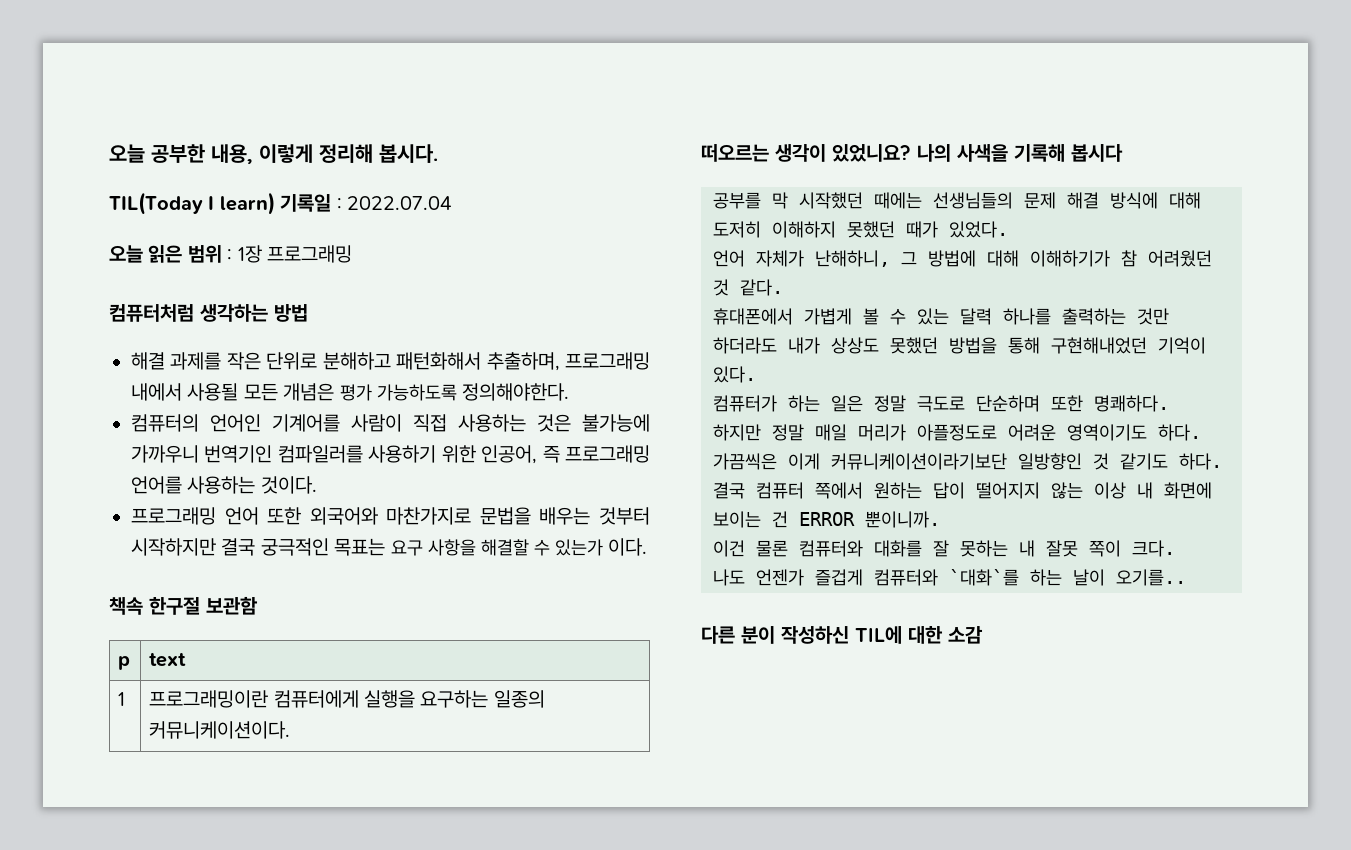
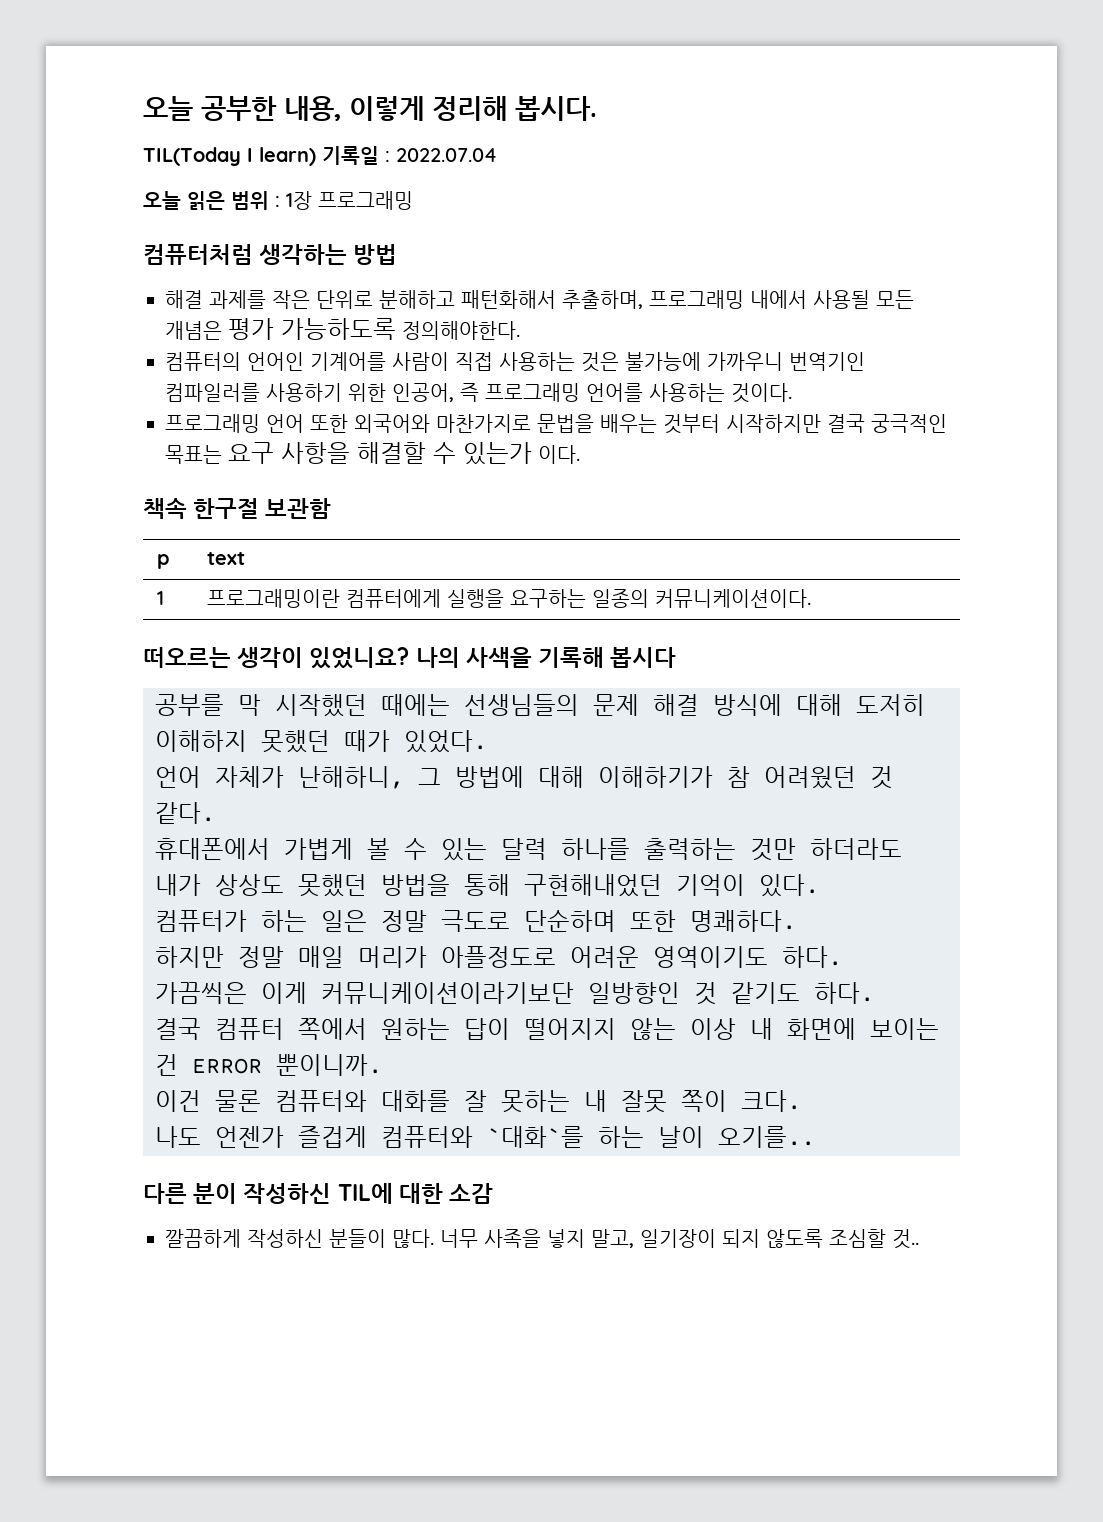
(983, 635) none -> [165,1229,919,1249] // 깔끔하게 작성하신 분들이 많다. 너무 사족을 넣지 말고, 일기장이 되지 않도록 조심할 것..

